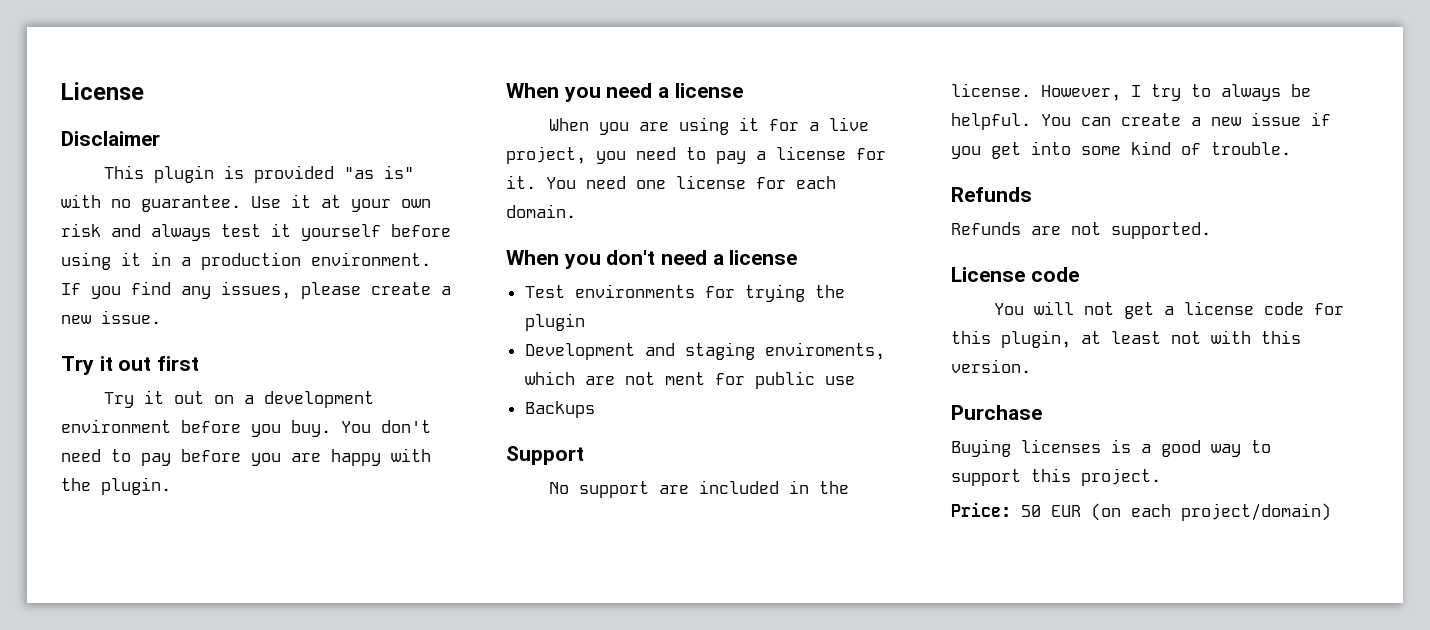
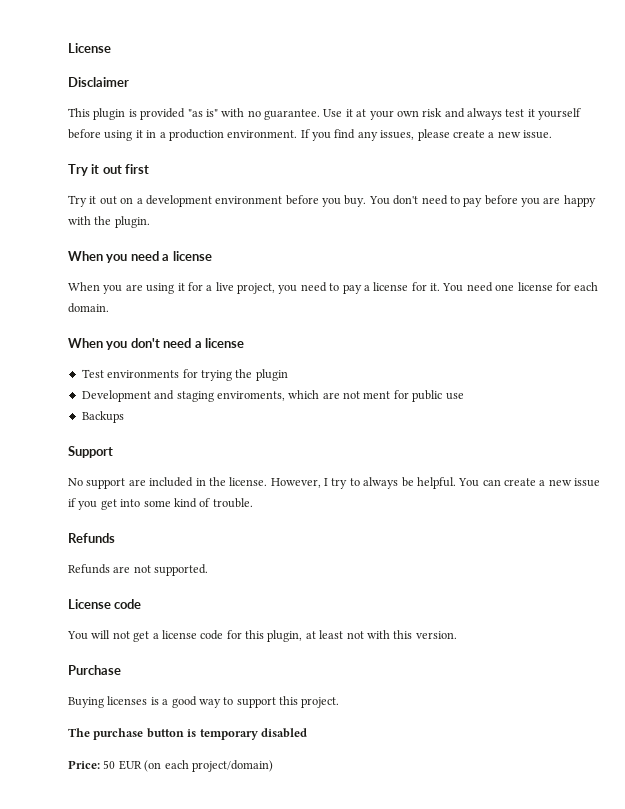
(1161, 477) none -> [68,728,307,740] // The purchase button is temporary disabled

